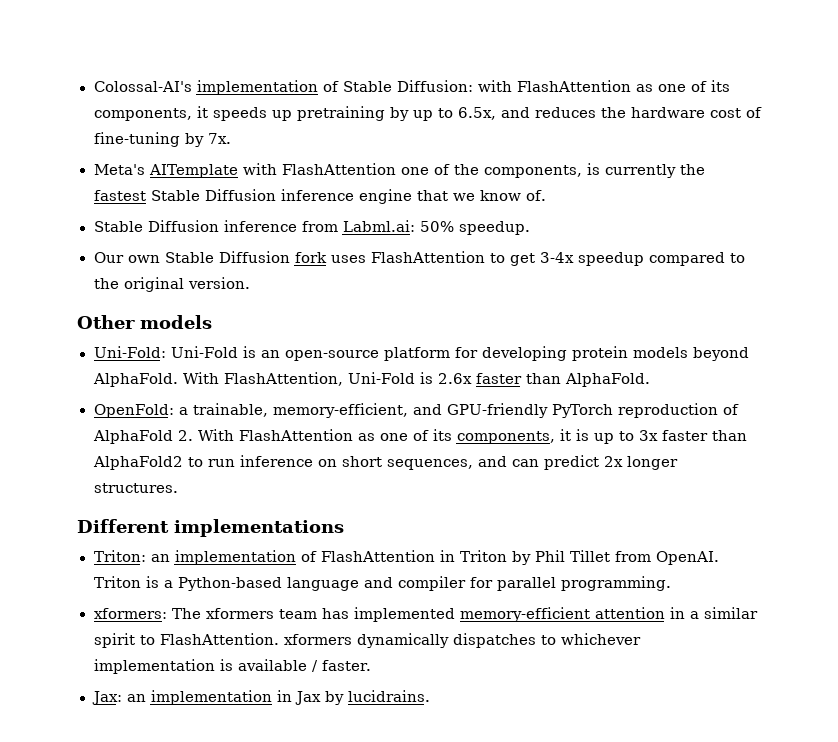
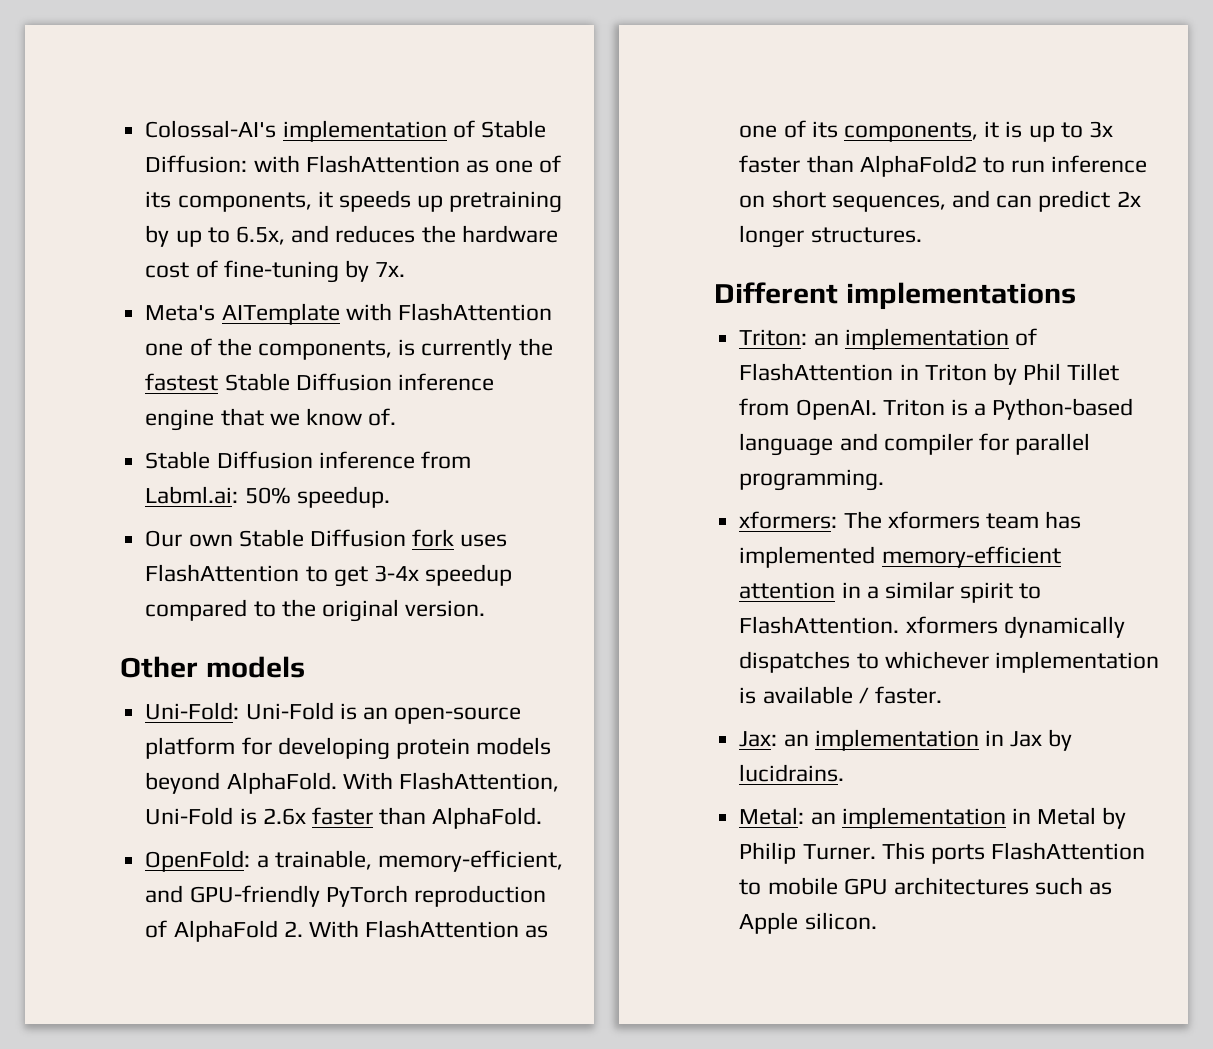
(430, 696) none -> [739,807,1127,829] [739,842,1146,864] [739,877,1113,895] [739,912,877,934] // Metal: an implementation in Metal by Philip Turner. This ports FlashAttention to mobile GPU architectures such as Apple silicon.

